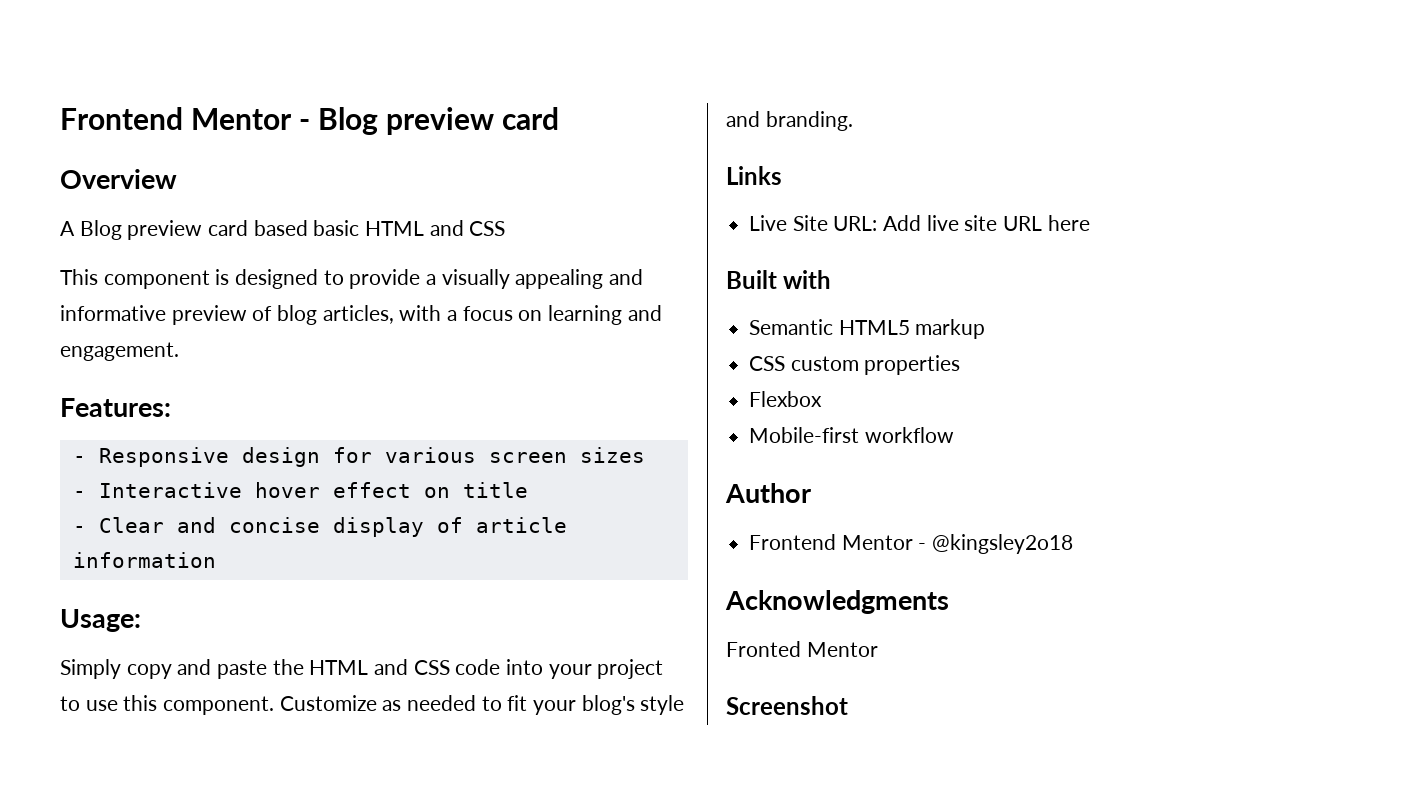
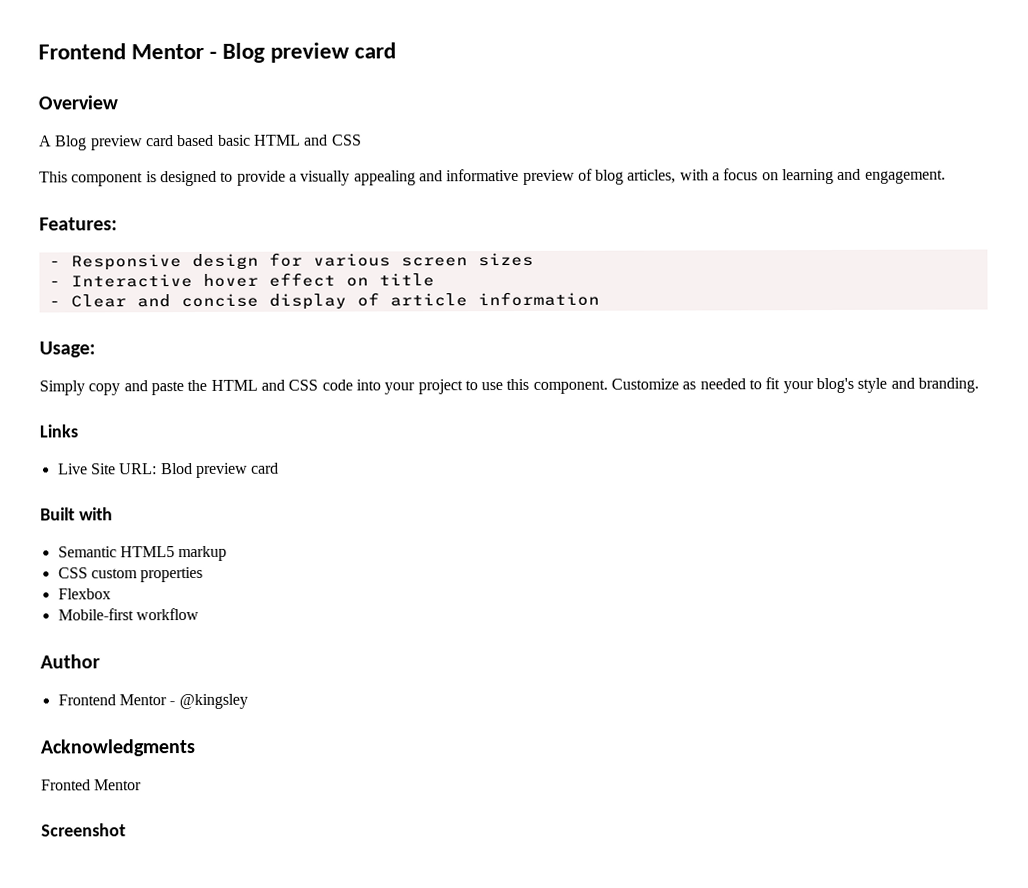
[883,215,1090,231] Add live site URL here -> [160,462,280,479] Blod preview card
[932,534,1074,554] @kingsley2o18 -> [178,693,248,710] @kingsley

